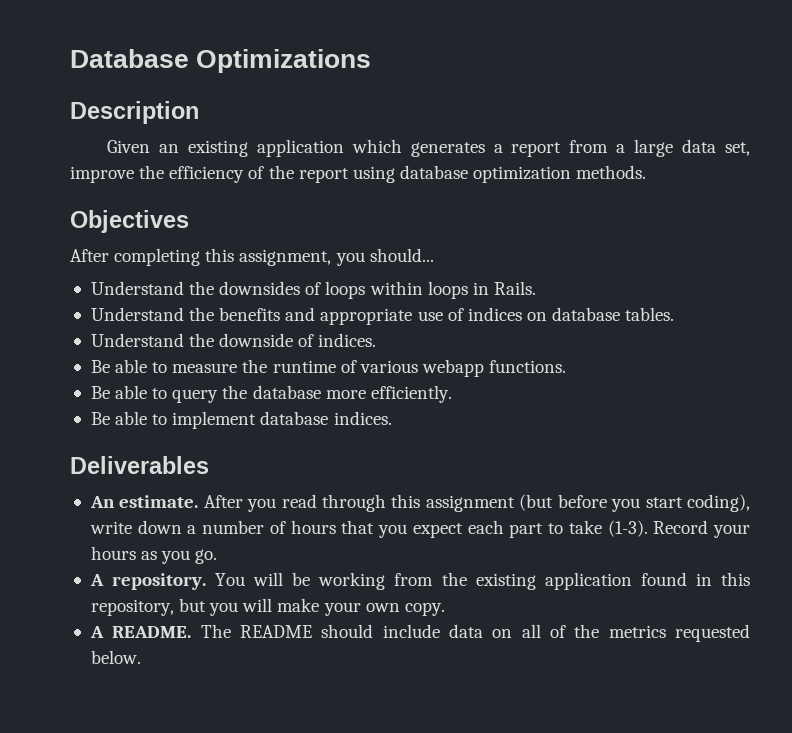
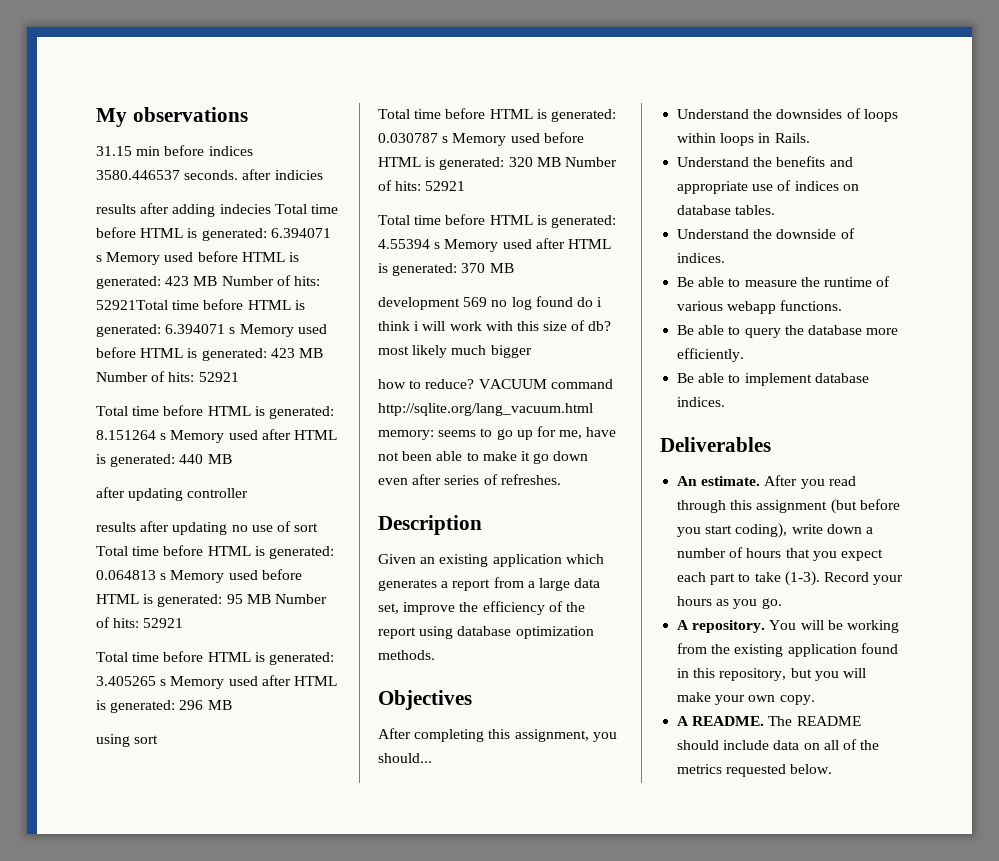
[70,49,372,73] Database Optimizations -> [96,107,248,127] [96,145,253,156] [96,169,323,180] [96,203,338,217] [96,227,331,241] [96,251,299,265] [96,275,320,289] [96,299,305,310] [96,324,327,337] [96,347,323,361] [96,371,239,382] [96,405,334,419] [96,429,337,443] [96,454,232,467] [96,487,249,501] [96,521,319,535] [96,545,334,559] [96,569,302,583] [96,594,327,607] [96,617,184,628] [96,651,334,665] [96,675,337,689] [96,700,232,713] [96,734,159,747] [378,108,616,122] [378,132,584,146] [378,157,617,170] [378,180,466,191] [378,214,616,228] [378,238,611,252] [378,263,514,276] [378,296,603,310] [378,320,612,331] [378,345,532,358] [378,379,613,389] [378,403,593,416] [378,426,617,440] [378,451,589,464] [378,474,561,485] My observations // 31.15 min before indices 3580.446537 seconds. after indicies // results after adding indecies Total time before HTML is generated: 6.394071 s Memory used before HTML is generated: 423 MB Number of hits: 52921Total time before HTML is generated: 6.394071 s Memory used before HTML is generated: 423 MB Number of hits: 52921 // Total time before HTML is generated: 8.151264 s Memory used after HTML is generated: 440 MB // after updating controller // results after updating no use of sort Total time before HTML is generated: 0.064813 s Memory used before HTML is generated: 95 MB Number of hits: 52921 // Total time before HTML is generated: 3.405265 s Memory used after HTML is generated: 296 MB // using sort // Total time before HTML is generated: 0.030787 s Memory used before HTML is generated: 320 MB Number of hits: 52921 // Total time before HTML is generated: 4.55394 s Memory used after HTML is generated: 370 MB // development 569 no log found do i think i will work with this size of db? most likely much bigger // how to reduce? VACUUM command http://sqlite.org/lang_vacuum.html memory: seems to go up for me, have not been able to make it go down even after series of refreshes.

